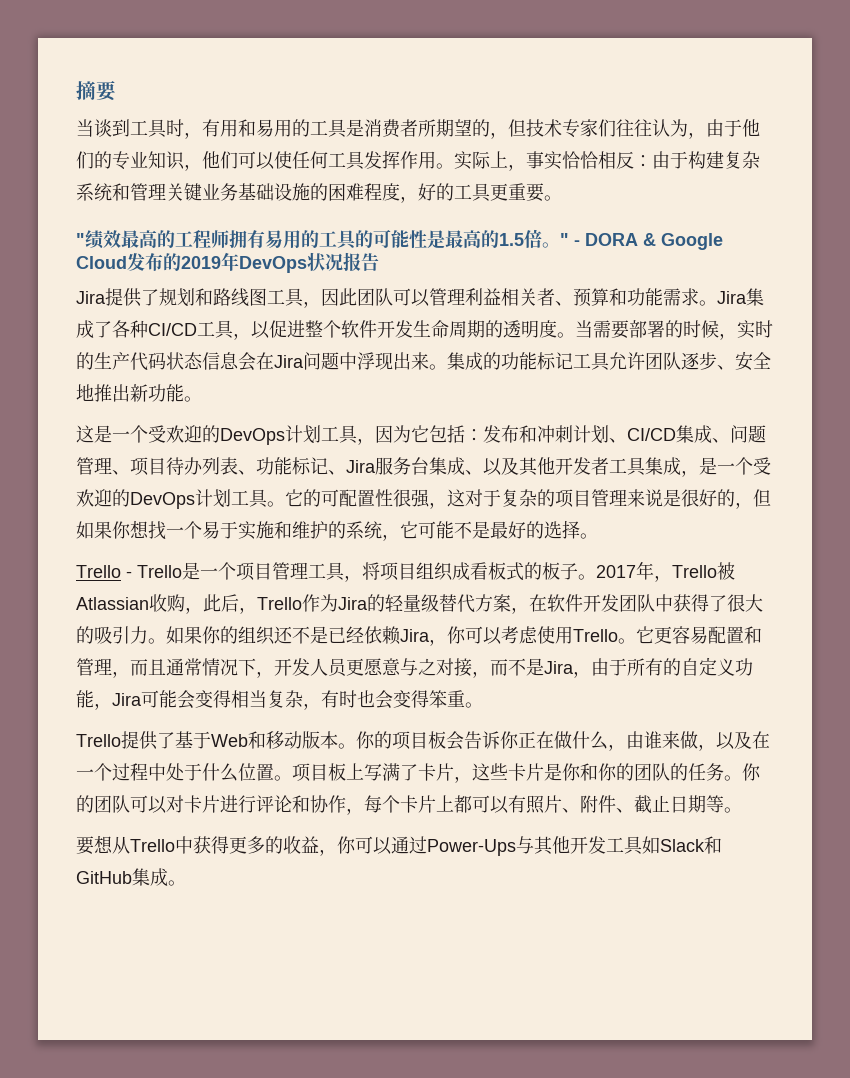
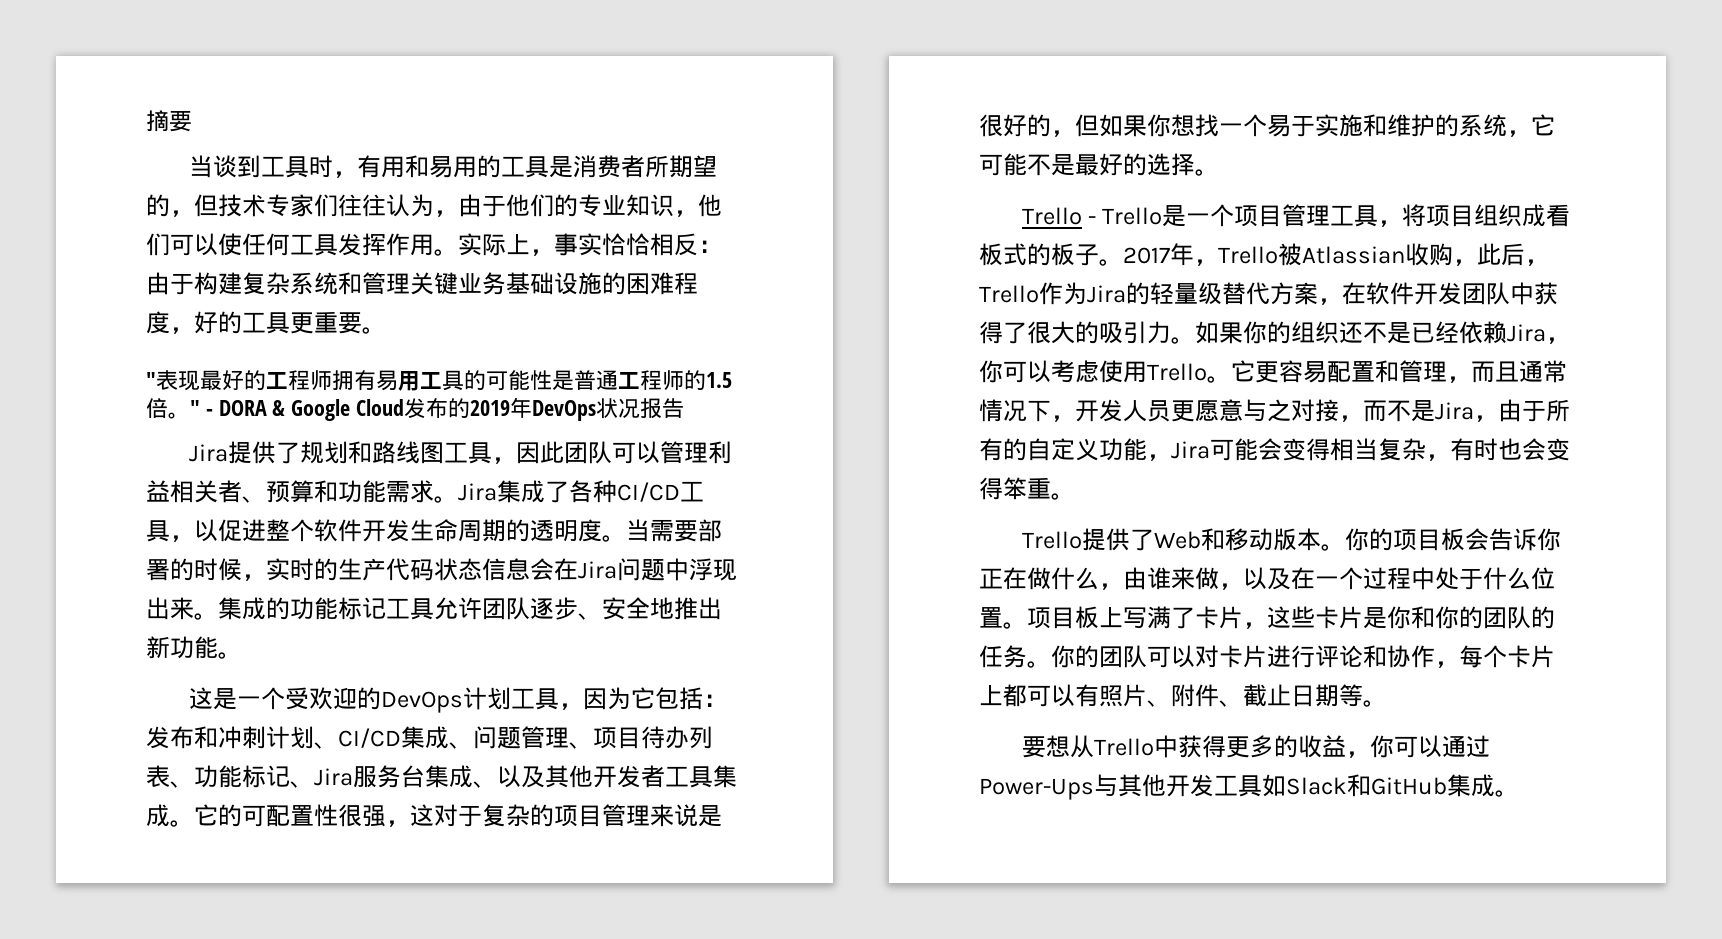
[85,230,157,249] 绩效最高 -> [156,370,244,391] 表现最好
[301,230,319,248] 的 -> (420, 381) none
[445,230,481,248] 最高 -> [574,370,684,390] 普通⼯程师
[681,457,771,477] [76,489,268,509] ，是一个受欢迎的DevOps计划工具 -> (170, 815) none
[175,731,211,749] 基于 -> (1154, 540) none

